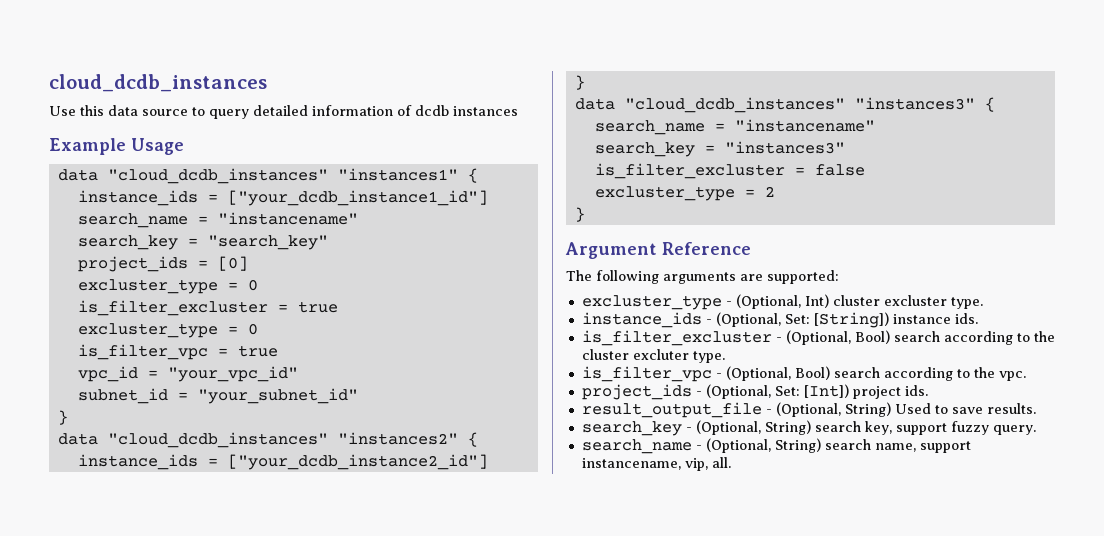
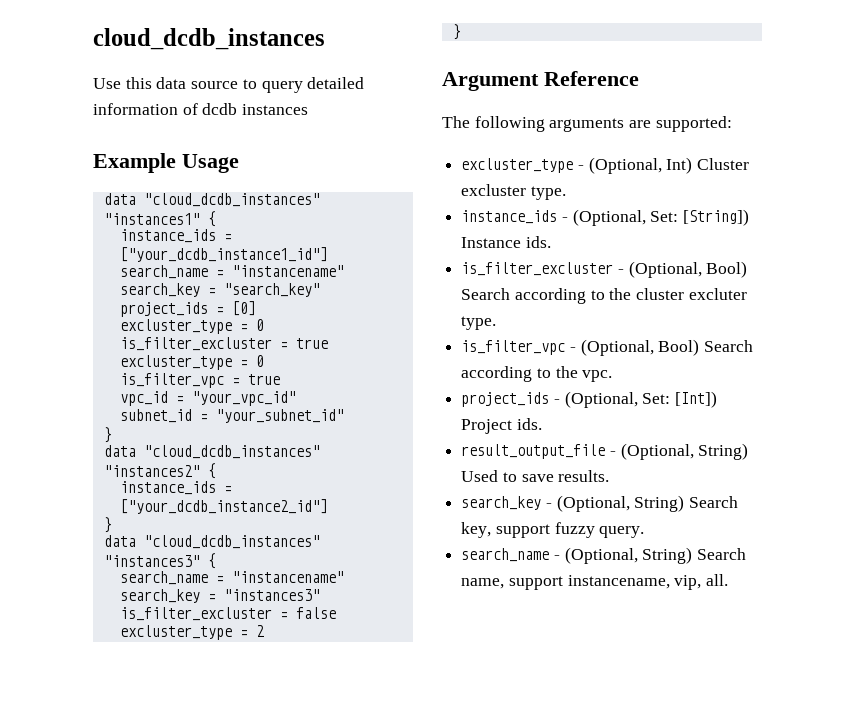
[832,295,880,306] cluster -> [697,158,750,170] Cluster
[892,314,951,324] instance -> [461,237,522,248] Instance
[893,331,940,342] search -> [461,288,511,300] Search
[833,367,880,378] search -> [704,340,754,352] Search
[852,386,901,399] project -> [461,419,513,434] Project
[814,421,861,432] search -> [689,496,739,508] Search
[824,439,871,450] search -> [697,548,747,560] Search

